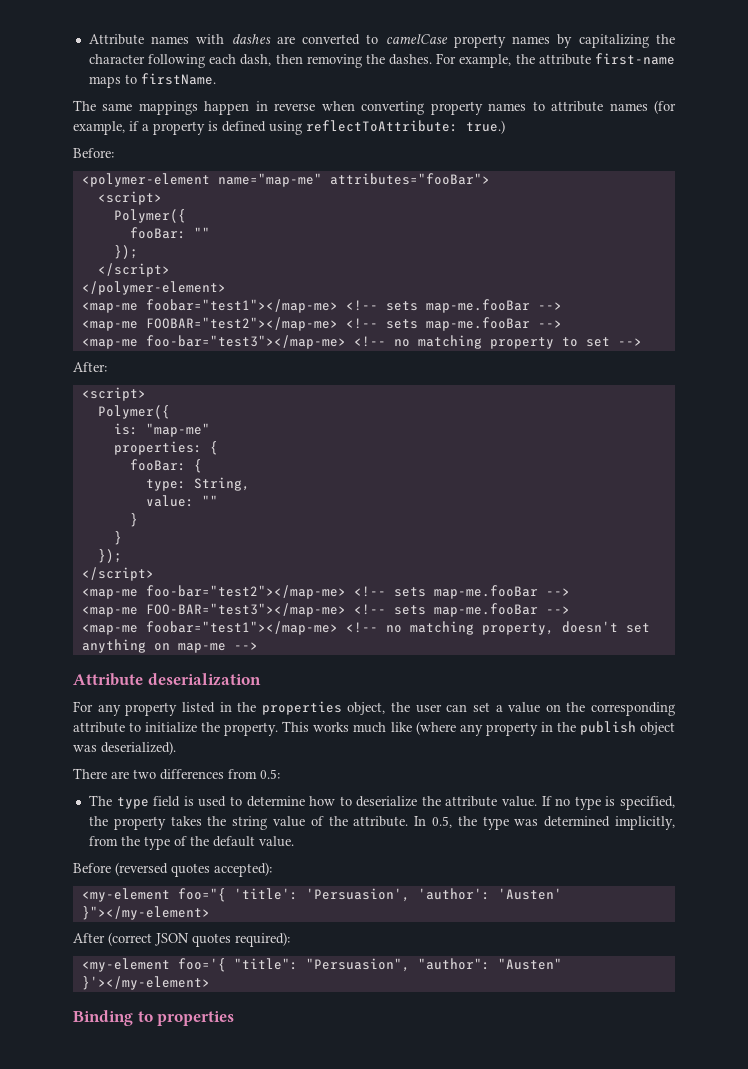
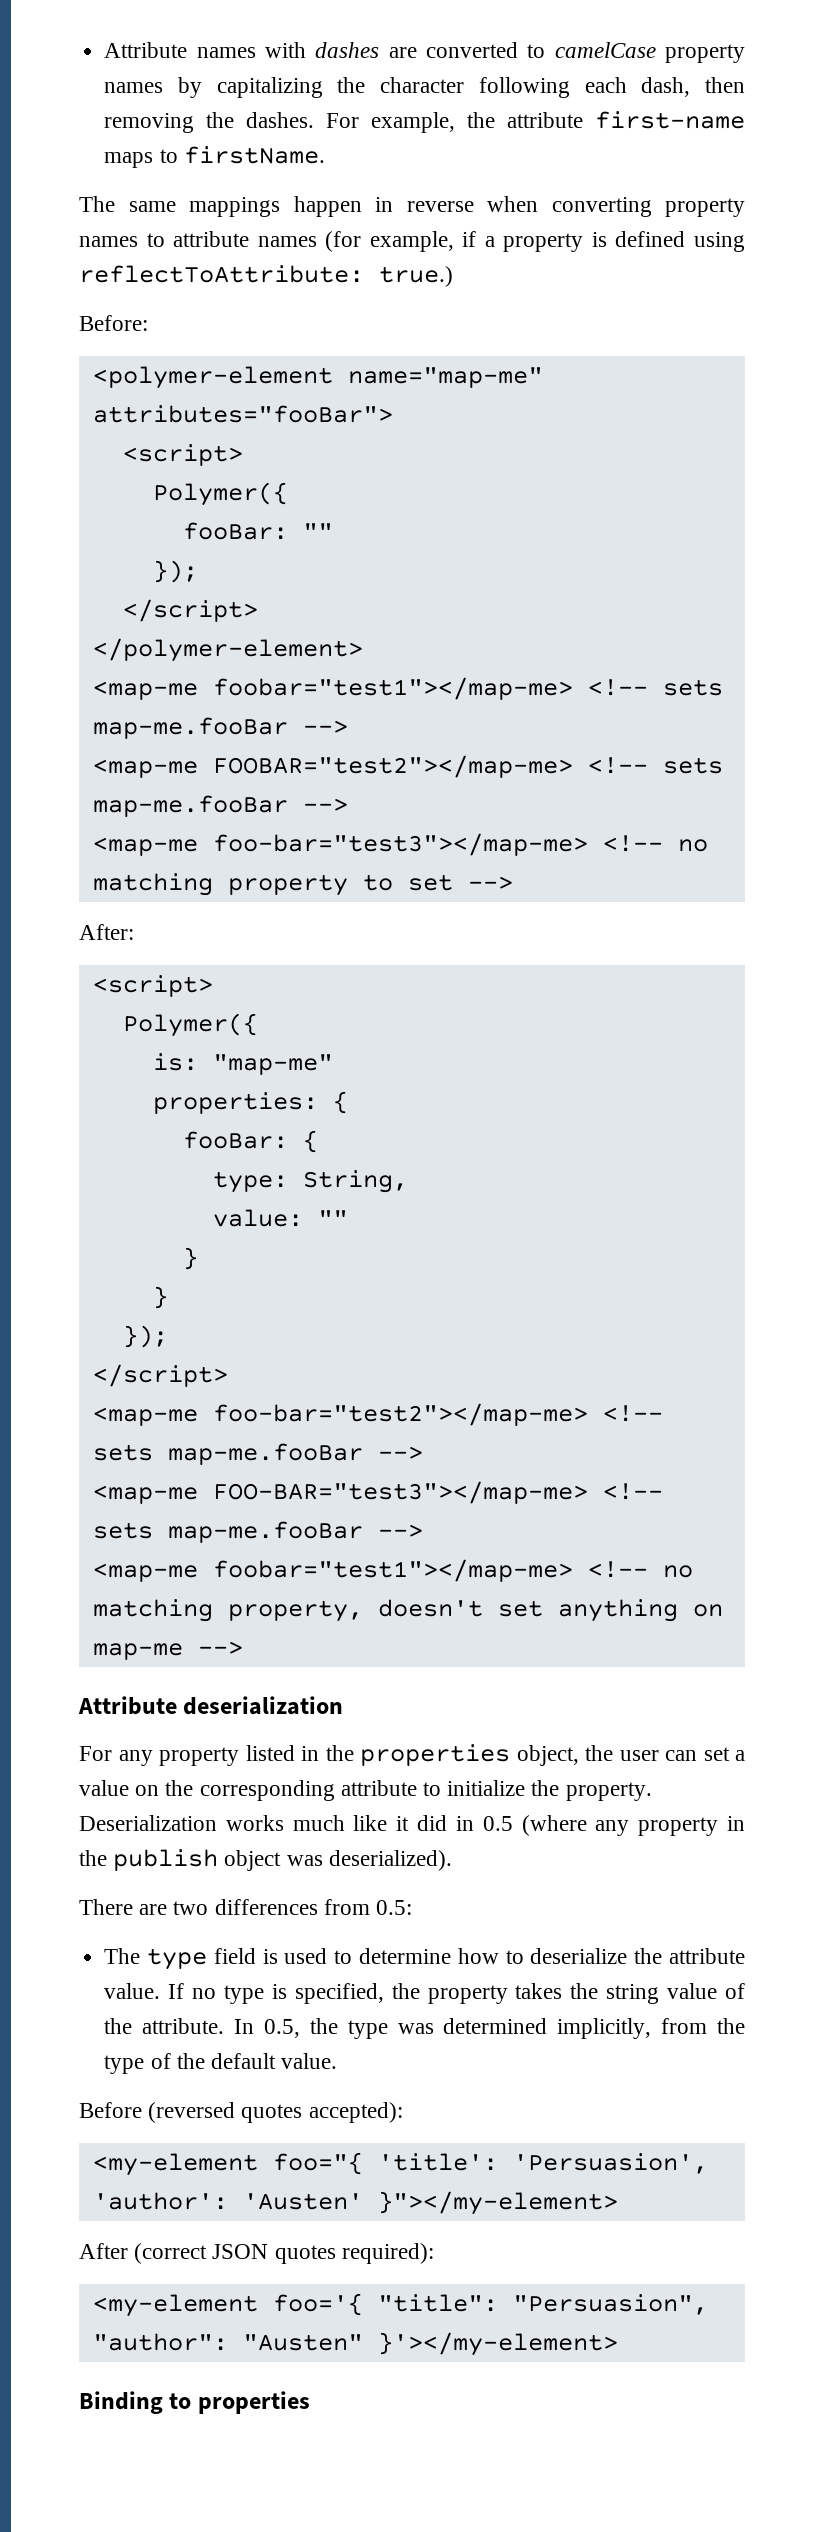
[282,721,310,732] This -> [79,1815,217,1831] Deserialization
(412, 727) none -> [396,1815,513,1831] it did in 0.5

